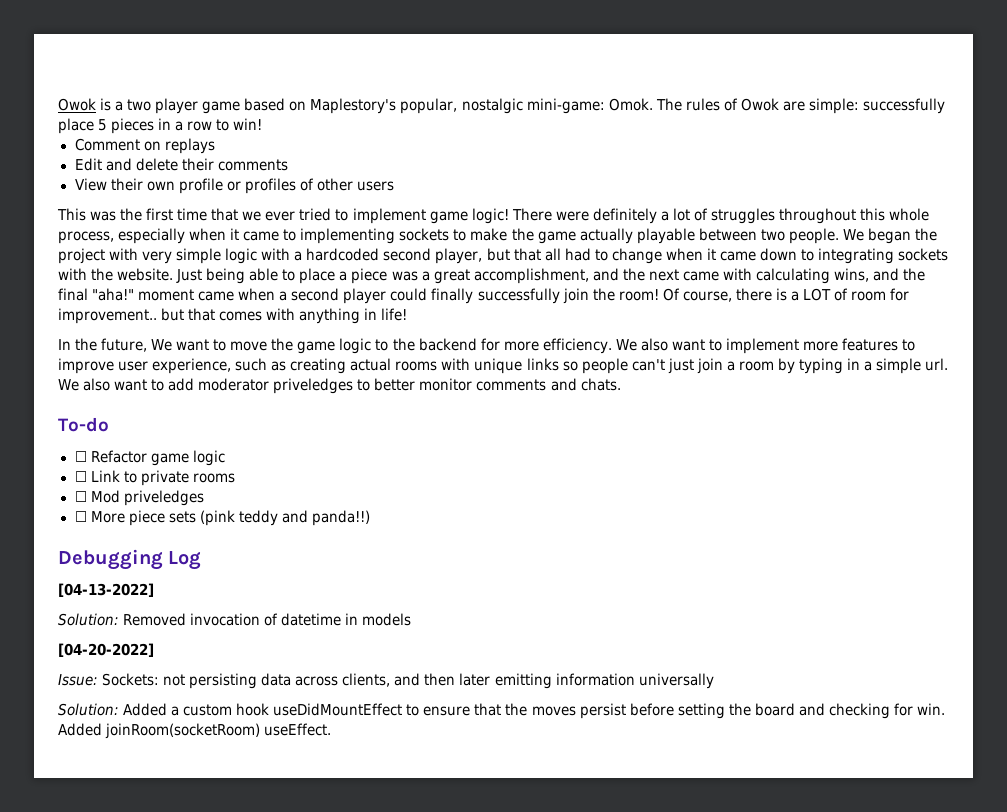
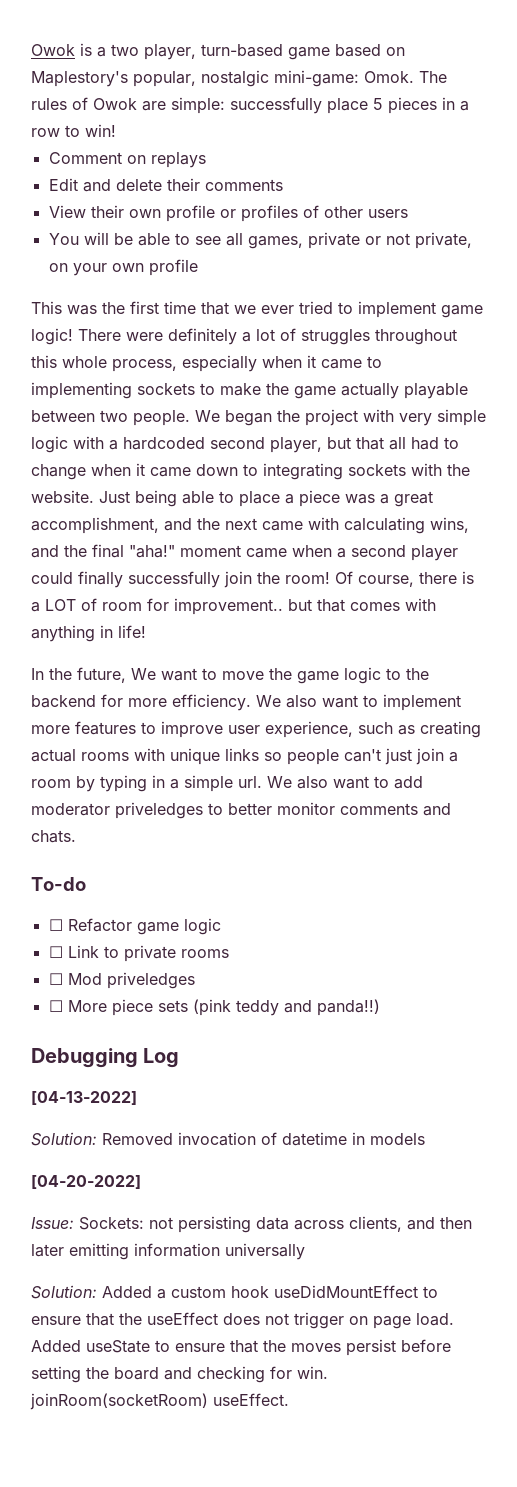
[155,98,199,114] player -> [144,44,283,60] player, turn-based
(394, 186) none -> [48,232,472,249] [48,259,198,276] // You will be able to see all games, private or not private, on your own profile
(528, 709) none -> [147,1312,454,1329] [31,1340,286,1353] useEffect does not trigger on page load. Added useState to ensure that the
[58,723,102,736] Added -> (328, 1372) none

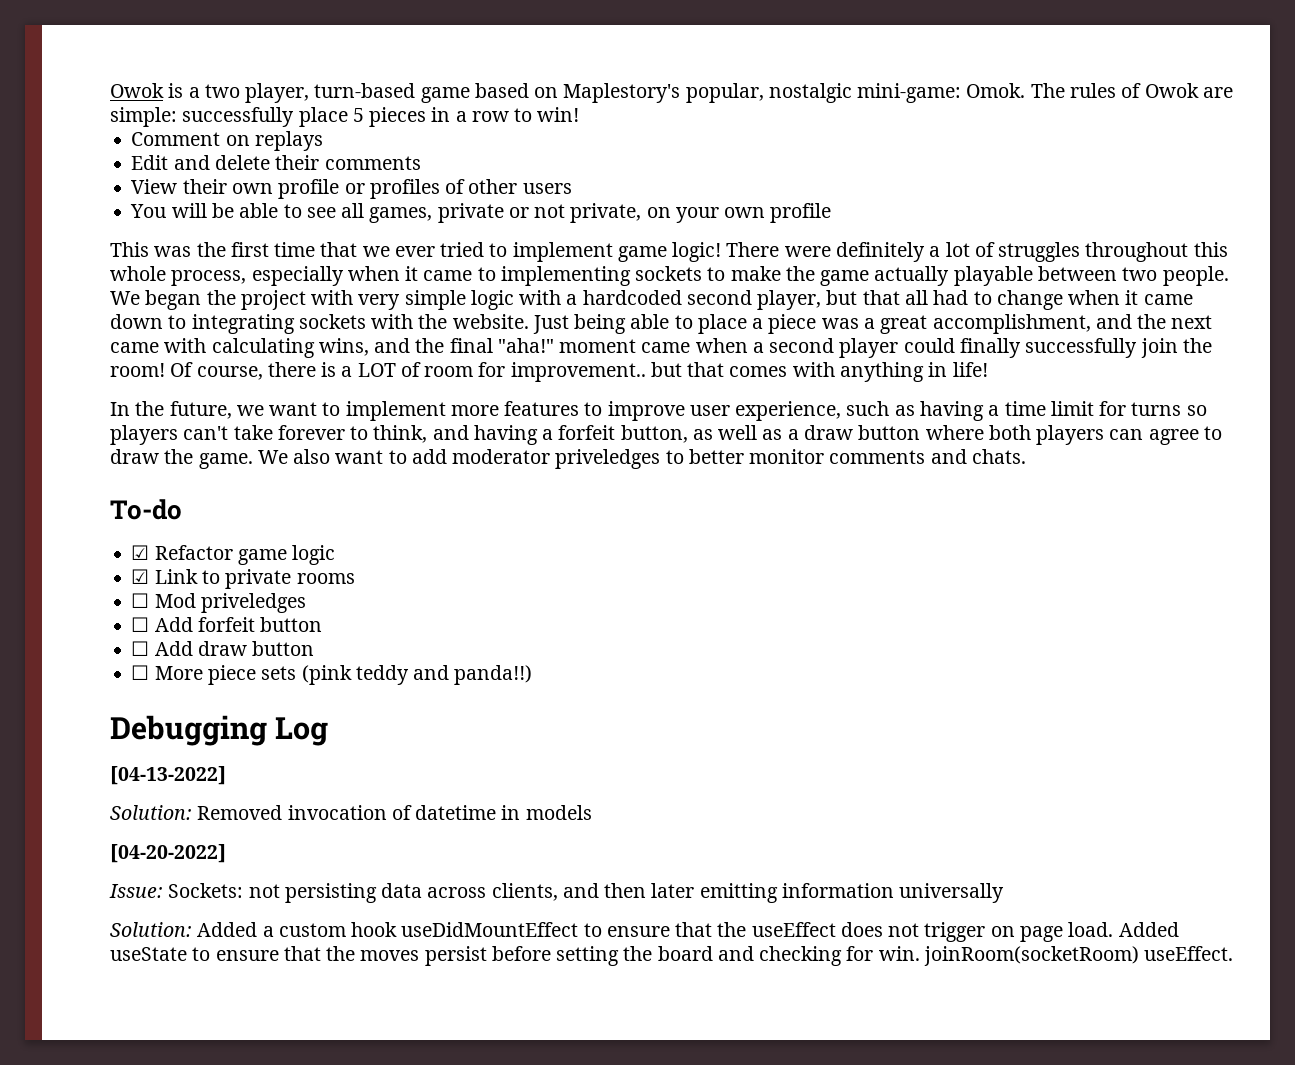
[131,667,429,684] [31,694,317,711] We want to move the game logic to the backend for more efficiency. We also -> [236,405,264,416] we
[420,721,481,738] [31,748,458,765] [31,775,262,792] creating actual rooms with unique links so people can't just join a room by typing in a simple url. -> [919,401,1207,421] [110,425,1222,445] [110,449,253,469] having a time limit for turns so players can't take forever to think, and having a forfeit button, as well as a draw button where both players can agree to draw the game.
[48,919,63,931] ☐ -> [131,545,150,560] ☑
[48,946,63,958] ☐ -> [131,569,150,584] ☑
(195, 980) none -> [131,617,323,632] [131,641,315,656] // ☐ Add forfeit button // ☐ Add draw button

